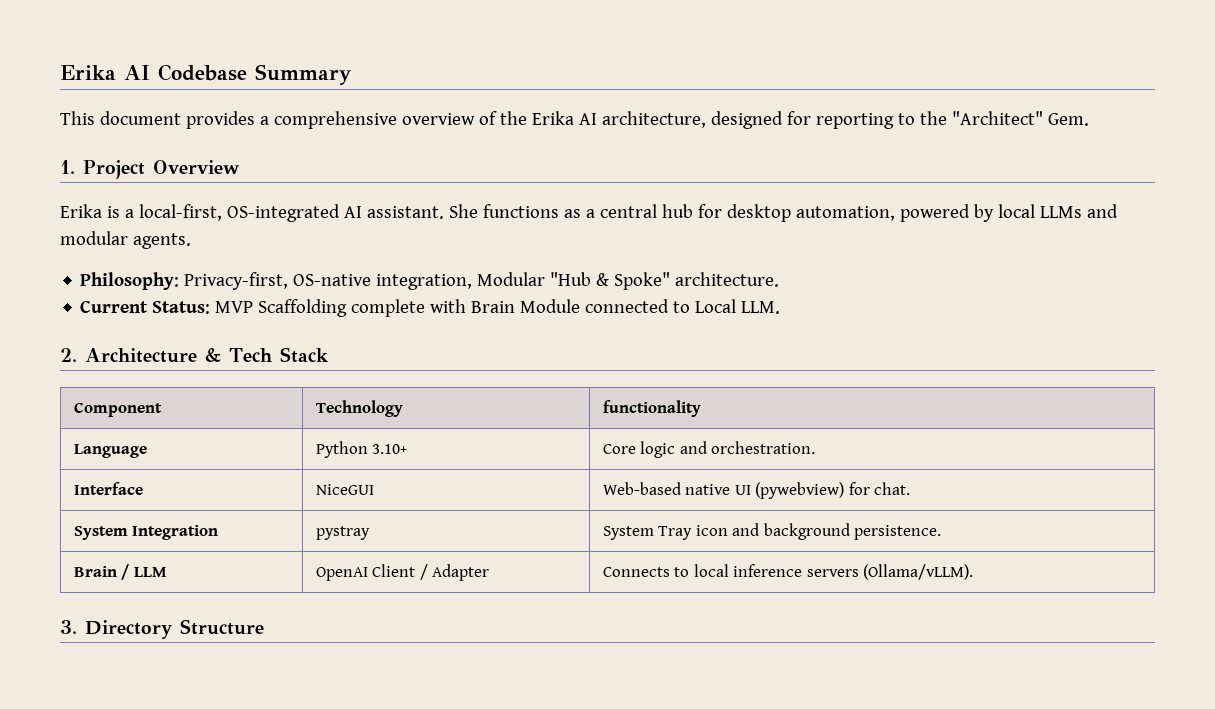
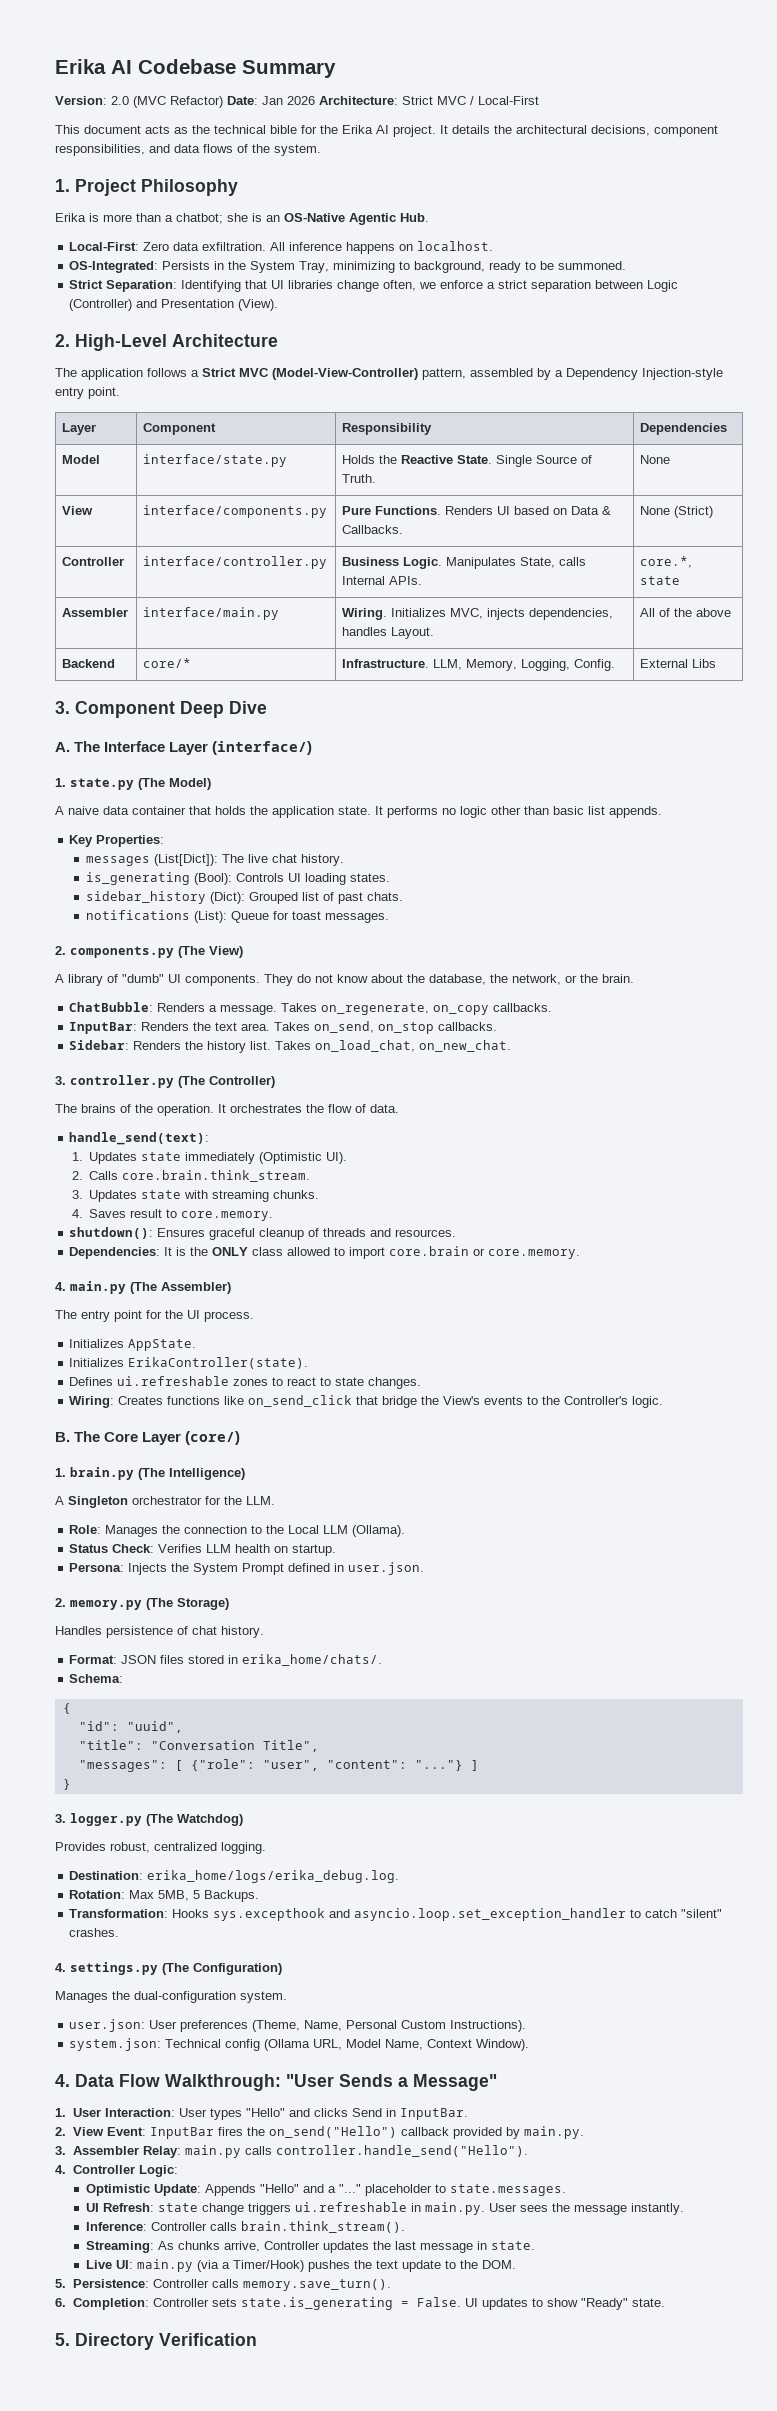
[60,111,1089,129] This document provides a comprehensive overview of the Erika AI architecture, designed for reporting to the "Architect" Gem. -> [55,96,539,108] [55,125,718,137] [55,144,321,156] Version: 2.0 (MVC Refactor) Date: Jan 2026 Architecture: Strict MVC / Local-First // This document acts as the technical bible for the Erika AI project. It details the architectural decisions, component responsibilities, and data flows of the system.
[153,160,240,174] Overview -> [141,179,238,196] Philosophy
[124,204,1118,222] [60,231,191,249] [80,272,780,290] [80,299,781,317] [60,347,329,363] [73,402,162,417] [315,400,403,417] [602,400,701,417] [73,444,147,458] [315,441,408,458] [602,441,816,458] [73,482,143,495] [315,484,374,495] [602,482,911,499] [73,525,219,540] [315,526,370,540] [602,523,942,540] [73,564,167,580] [315,564,490,581] [602,564,974,580] [60,619,264,639] a local-first, OS-integrated AI assistant. She functions as a central hub for desktop automation, powered by local LLMs and modular agents. // Philosophy: Privacy-first, OS-native integration, Modular "Hub & Spoke" architecture. // Current Status: MVP Scaffolding complete with Brain Module connected to Local LLM. // 2. Architecture & Tech Stack // Component | Technology | functionality // Language | Python 3.10+ | Core logic and orchestration. // Interface | NiceGUI | Web-based native UI (pywebview) for chat. // System Integration | pystray | System Tray icon and background persistence. // Brain / LLM | OpenAI Client / Adapter | Connects to local inference servers (Ollama/vLLM). // 3. Directory Structure -> [103,213,429,225] [69,241,494,254] [69,261,627,273] [69,280,679,292] [69,299,279,311] [55,334,278,351] [55,368,723,380] [55,387,120,399] [62,423,97,435] [143,423,217,435] [342,423,433,435] [640,423,728,435] [62,455,101,464] [143,454,288,467] [342,455,593,467] [342,474,377,483] [640,455,671,464] [62,506,94,515] [143,505,328,518] [342,506,612,515] [342,525,404,534] [640,506,714,518] [62,557,125,566] [143,556,328,569] [342,557,587,569] [342,576,423,585] [640,556,693,568] [640,576,681,585] [62,608,129,617] [143,607,280,620] [342,608,614,620] [342,627,435,639] [640,608,732,617] [62,659,116,668] [143,658,192,668] [342,659,616,671] [640,659,717,668] [55,701,267,718] [55,741,313,755] [55,778,211,790] [55,806,662,818] [69,835,165,847] [86,854,345,866] [86,872,391,885] [86,891,404,904] [86,910,390,923] [55,946,243,958] [55,974,634,986] [69,1002,553,1015] [69,1021,498,1034] [69,1040,512,1053] [55,1075,275,1088] [55,1104,399,1116] [69,1132,210,1145] [71,1152,348,1164] [71,1170,311,1182] [71,1190,320,1202] [71,1209,274,1221] [69,1227,457,1240] [69,1246,581,1259] [55,1281,231,1294] [55,1310,254,1322] [69,1339,197,1351] [69,1357,309,1369] [69,1376,422,1389] [69,1395,664,1408] [55,1431,241,1445] [55,1467,245,1480] [55,1496,275,1508] [69,1525,406,1537] [69,1544,337,1556] [69,1562,425,1575] [55,1598,229,1610] [55,1626,264,1638] [69,1654,383,1666] [69,1674,124,1683] [62,1703,71,1714] [78,1721,183,1733] [78,1740,319,1752] [78,1759,479,1772] [62,1779,71,1790] [55,1813,243,1826] [55,1842,266,1854] [69,1870,400,1883] [69,1890,260,1902] [69,1908,723,1921] [69,1928,120,1937] [55,1962,282,1975] [55,1991,287,2003] [69,2019,527,2032] [69,2038,530,2051] [55,2074,497,2091] [55,2108,468,2120] [55,2126,584,2139] [55,2145,528,2158] [55,2165,178,2177] [86,2184,567,2196] [86,2202,685,2215] [86,2221,406,2233] [86,2241,536,2253] [86,2259,517,2272] [55,2279,391,2291] [55,2297,665,2310] [55,2333,257,2350] more than a chatbot; she is an OS-Native Agentic Hub. // Local-First: Zero data exfiltration. All inference happens on localhost. // OS-Integrated: Persists in the System Tray, minimizing to background, ready to be summoned. // Strict Separation: Identifying that UI libraries change often, we enforce a strict separation between Logic (Controller) and Presentation (View). // 2. High-Level Architecture // The application follows a Strict MVC (Model-View-Controller) pattern, assembled by a Dependency Injection-style entry point. // Layer | Component | Responsibility | Dependencies // Model | interface/state.py | Holds the Reactive State. Single Source of Truth. | None // View | interface/components.py | Pure Functions. Renders UI based on Data & Callbacks. | None (Strict) // Controller | interface/controller.py | Business Logic. Manipulates State, calls Internal APIs. | core.*, state // Assembler | interface/main.py | Wiring. Initializes MVC, injects dependencies, handles Layout. | All of the above // Backend | core/* | Infrastructure. LLM, Memory, Logging, Config. | External Libs // 3. Component Deep Dive // A. The Interface Layer (interface/) // 1. state.py (The Model) // A naive data container that holds the application state. It performs no logic other than basic list appends. // Key Properties: // messages (List[Dict]): The live chat history. // is_generating (Bool): Controls UI loading states. // sidebar_history (Dict): Grouped list of past chats. // notifications (List): Queue for toast messages. // 2. components.py (The View) // A library of "dumb" UI components. They do not know about the database, the network, or the brain. // ChatBubble: Renders a message. Takes on_regenerate, on_copy callbacks. // InputBar: Renders the text area. Takes on_send, on_stop callbacks. // Sidebar: Renders the history list. Takes on_load_chat, on_new_chat. // 3. controller.py (The Controller) // The brains of the operation. It orchestrates the flow of data. // handle_send(text): // 1. Updates state immediately (Optimistic UI). // 2. Calls core.brain.think_stream. // 3. Updates state with streaming chunks. // 4. Saves result to core.memory. // shutdown(): Ensures graceful cleanup of threads and resources. // Dependencies: It is the ONLY class allowed to import core.brain or core.memory. // 4. main.py (The Assembler) // The entry point for the UI process. // Initializes AppState. // Initializes ErikaController(state). // Defines ui.refreshable zones to react to state changes. // Wiring: Creates functions like on_send_click that bridge the View's events to the Controller's logic. // B. The Core Layer (core/) // 1. brain.py (The Intelligence) // A Singleton orchestrator for the LLM. // Role: Manages the connection to the Local LLM (Ollama). // Status Check: Verifies LLM health on startup. // Persona: Injects the System Prompt defined in user.json. // 2. memory.py (The Storage) // Handles persistence of chat history. // Format: JSON files stored in erika_home/chats/. // Schema: // { // "id": "uuid", // "title": "Conversation Title", // "messages": [ {"role": "user", "content": "..."} ] // } // 3. logger.py (The Watchdog) // Provides robust, centralized logging. // Destination: erika_home/logs/erika_debug.log. // Rotation: Max 5MB, 5 Backups. // Transformation: Hooks sys.excepthook and asyncio.loop.set_exception_handler to catch "silent" crashes. // 4. settings.py (The Configuration) // Manages the dual-configuration system. // user.json: User preferences (Theme, Name, Personal Custom Instructions). // system.json: Technical config (Ollama URL, Model Name, Context Window). // 4. Data Flow Walkthrough: "User Sends a Message" // 1. User Interaction: User types "Hello" and clicks Send in InputBar. // 2. View Event: InputBar fires the on_send("Hello") callback provided by main.py. // 3. Assembler Relay: main.py calls controller.handle_send("Hello"). // 4. Controller Logic: // Optimistic Update: Appends "Hello" and a "..." placeholder to state.messages. // UI Refresh: state change triggers ui.refreshable in main.py. User sees the message instantly. // Inference: Controller calls brain.think_stream(). // Streaming: As chunks arrive, Controller updates the last message in state. // Live UI: main.py (via a Timer/Hook) pushes the text update to the DOM. // 5. Persistence: Controller calls memory.save_turn(). // 6. Completion: Controller sets state.is_generating = False. UI updates to show "Ready" state. // 5. Directory Verification

